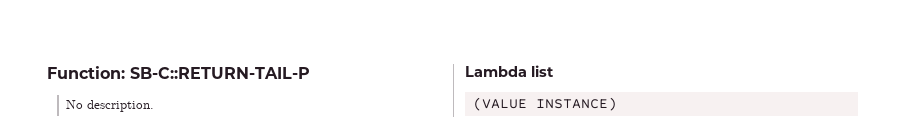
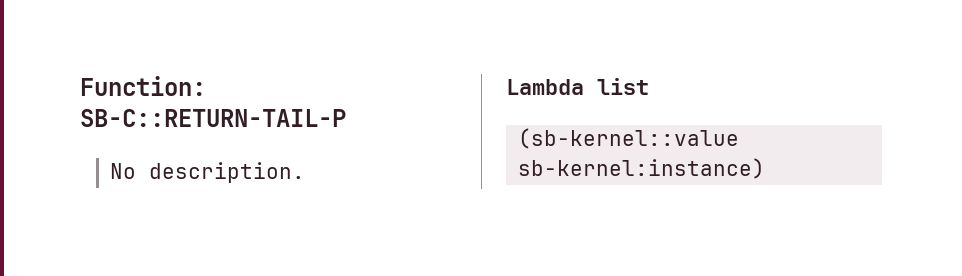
[472,97,617,111] (VALUE INSTANCE) -> [518,128,740,149] [518,158,766,179] (sb-kernel::value sb-kernel:instance)

